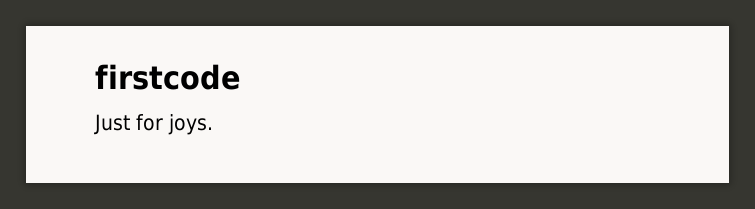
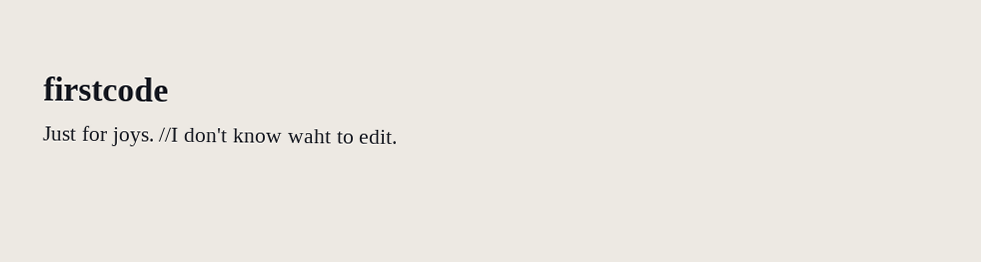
(213, 124) none -> [158,127,399,145] //I don't know waht to edit.

